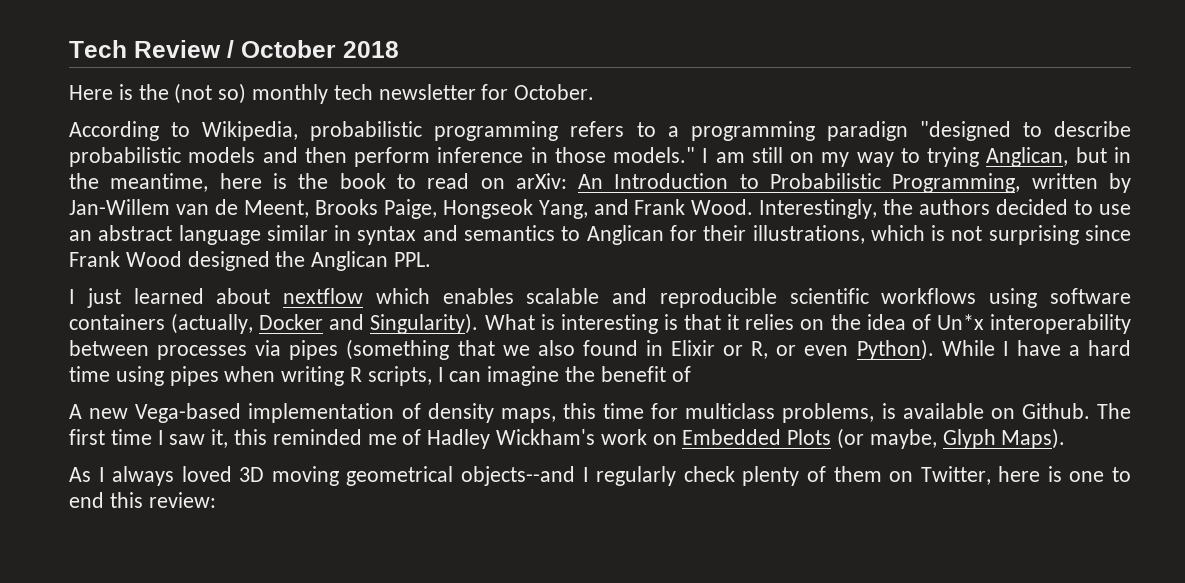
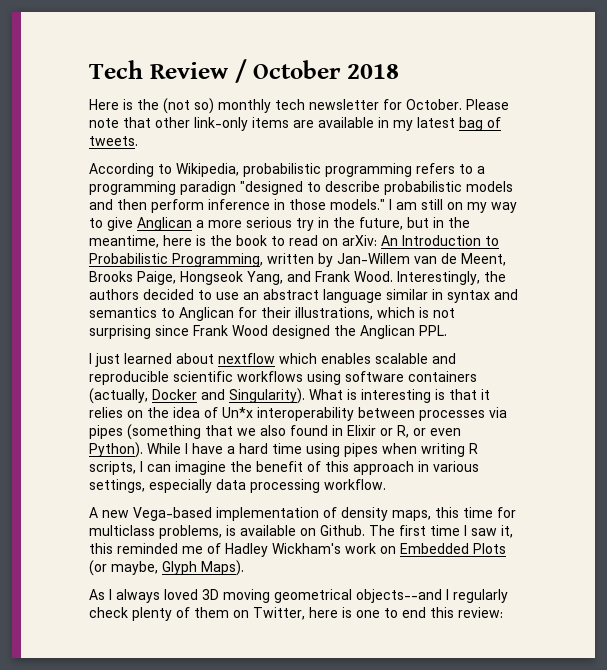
(595, 92) none -> [466,99,509,110] [89,117,501,131] [89,136,138,146] Please note that other link-only items are available in my latest bag of tweets.
[927,147,1069,167] trying Anglican, -> [107,217,403,231] give Anglican a more serious try in the future,
(691, 374) none -> [325,461,479,475] [89,479,386,493] this approach in various settings, especially data processing workflow.

